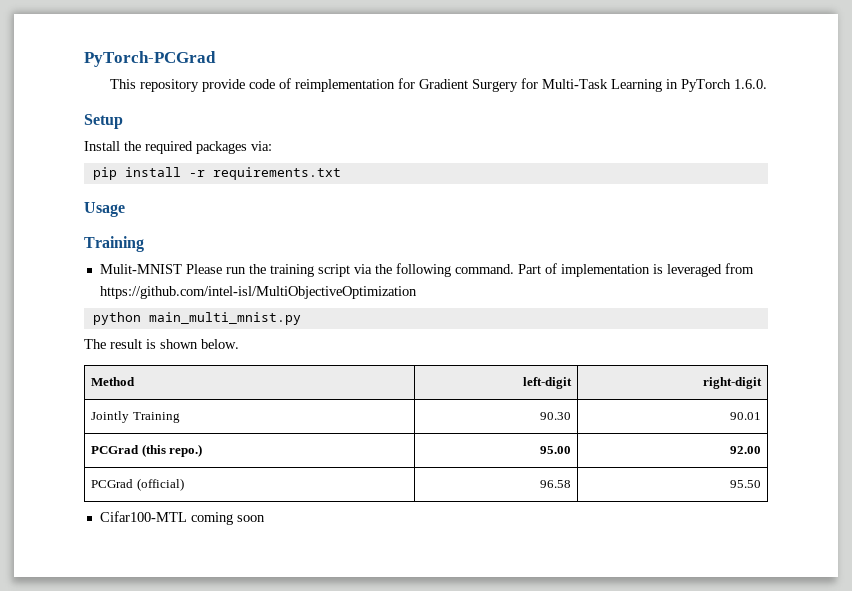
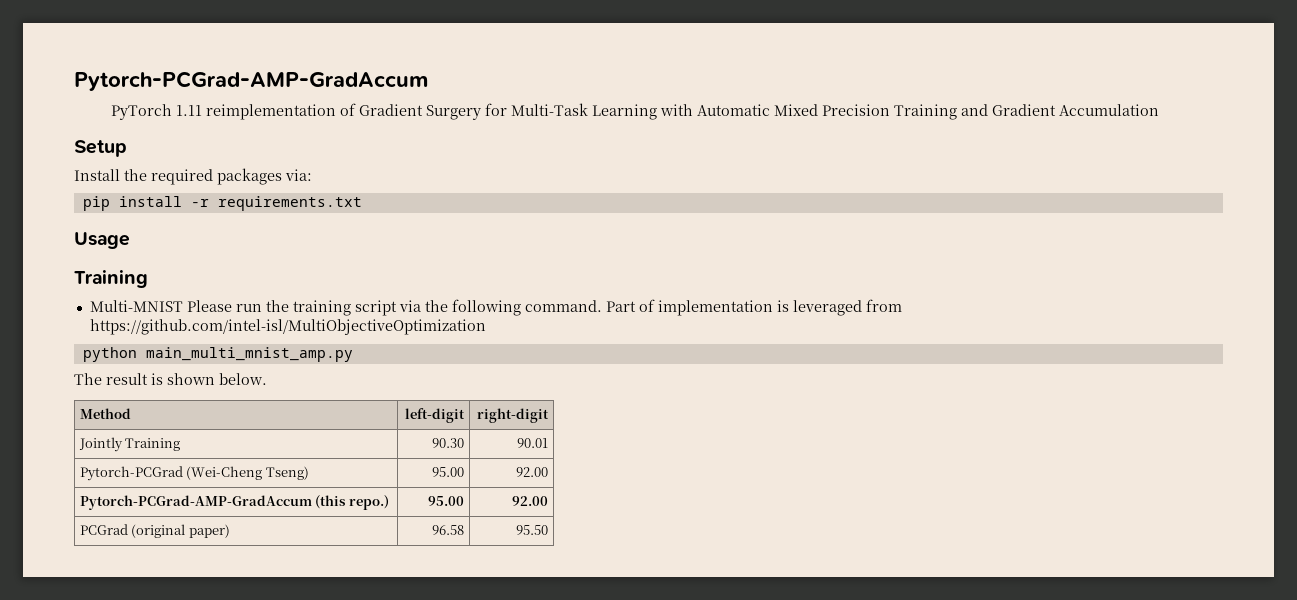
[84,51,216,67] [110,78,416,92] PyTorch-PCGrad // This repository provide code of reimplementation for -> [74,71,428,91] [110,103,356,120] Pytorch-PCGrad-AMP-GradAccum // PyTorch 1.11 reimplementation of
[666,79,768,92] in PyTorch 1.6.0. -> [659,104,1159,120] with Automatic Mixed Precision Training and Gradient Accumulation
[99,264,182,274] Mulit-MNIST -> [89,300,183,312] Multi-MNIST
[148,312,301,325] main_multi_mnist.py -> [145,347,353,362] main_multi_mnist_amp.py
[91,445,140,454] PCGrad -> [79,466,309,481] [432,467,465,477] [516,467,549,477] [79,495,312,510] Pytorch-PCGrad (Wei-Cheng Tseng) | 95.00 | 92.00 // Pytorch-PCGrad-AMP-GradAccum
[136,478,184,491] (official) -> [131,524,230,538] (original paper)
[99,511,265,525] // Cifar100-MTL coming soon -> (549, 530) none

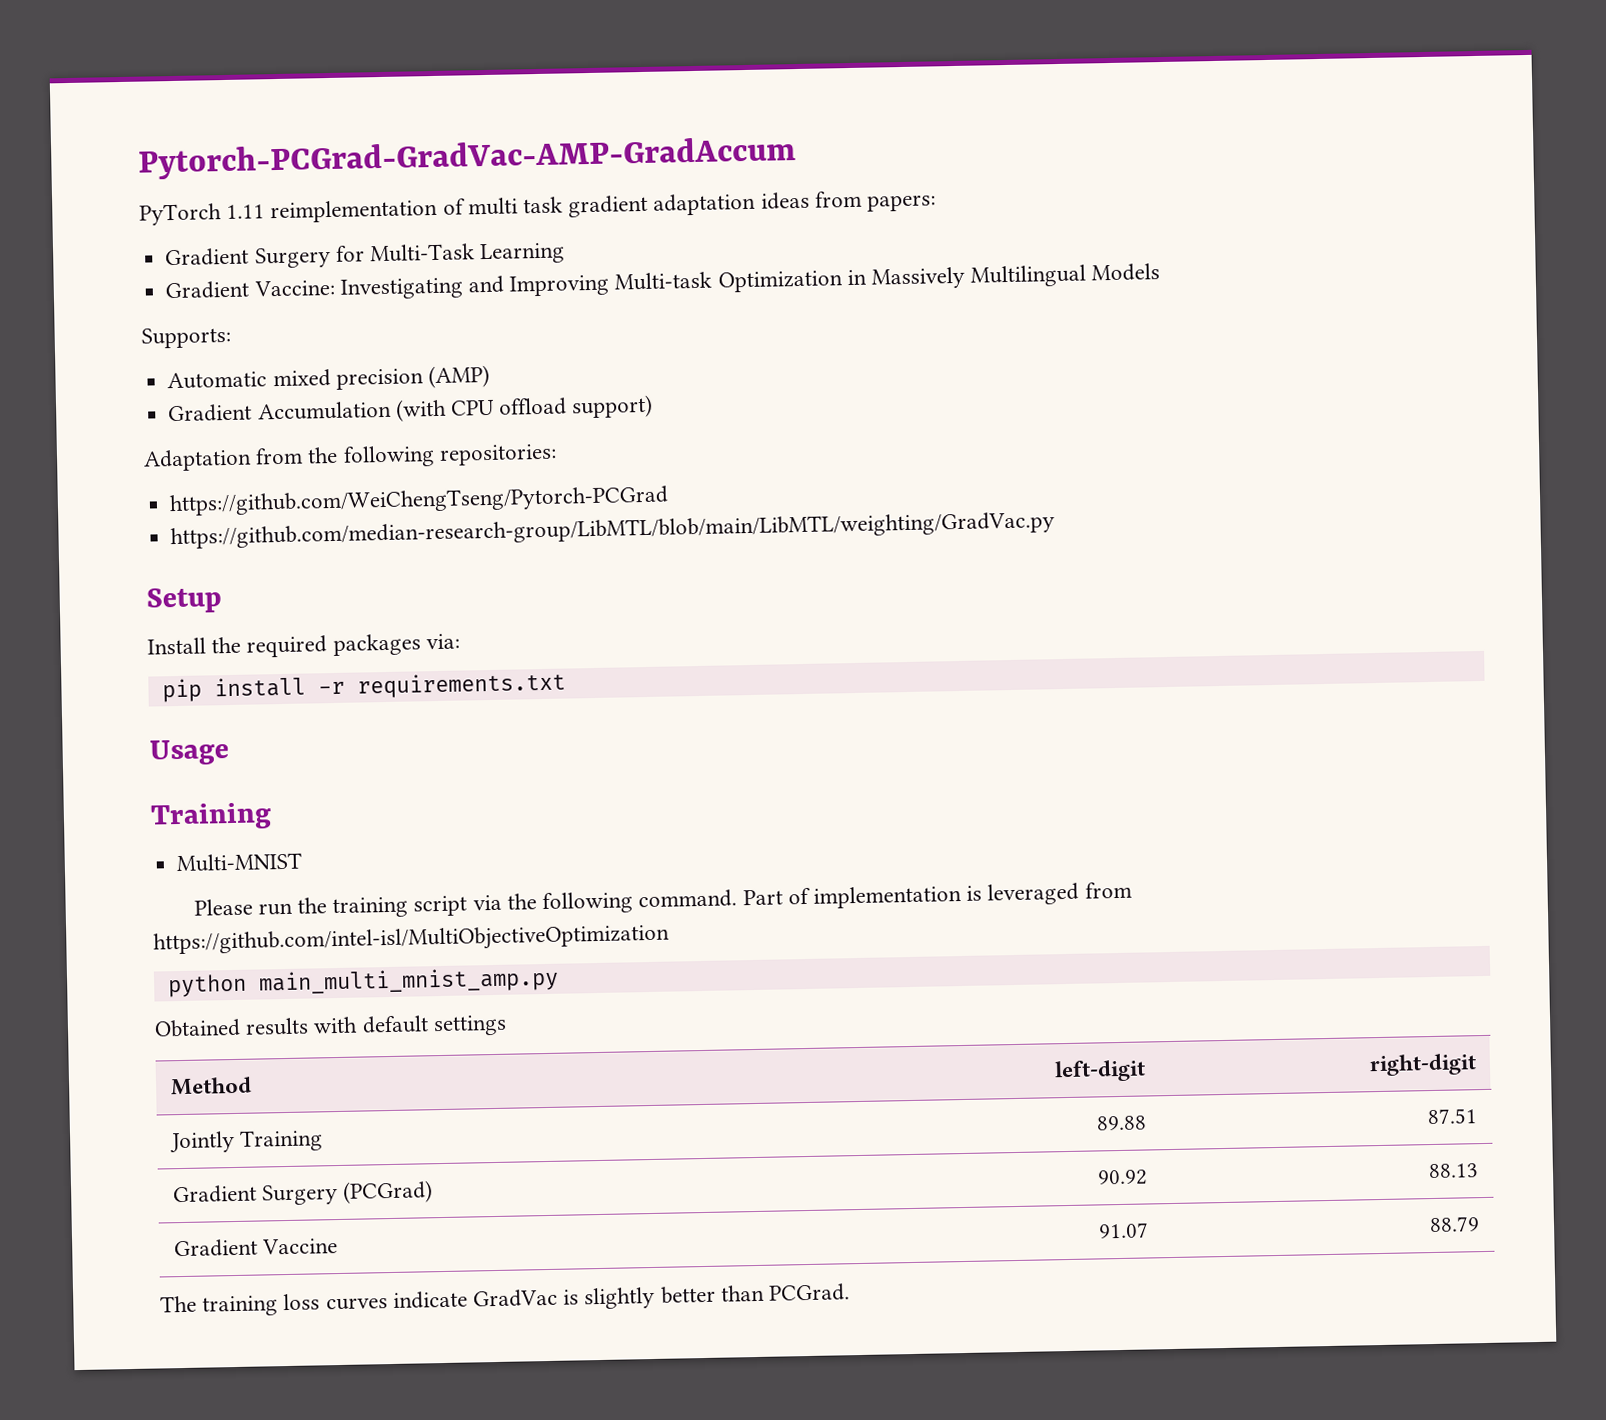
[74,71,428,91] Pytorch-PCGrad-AMP-GradAccum -> [138,136,796,180] Pytorch-PCGrad-GradVac-AMP-GradAccum
(356, 109) none -> [467,190,937,218] multi task gradient adaptation ideas from papers: //
[659,104,1159,120] with Automatic Mixed Precision Training and Gradient Accumulation -> [165,263,1161,300] [141,326,231,349] [167,364,490,390] [168,394,654,423] [143,443,557,472] [169,485,670,517] [170,511,1056,550] // Gradient Vaccine: Investigating and Improving Multi-task Optimization in Massively Multilingual Models // Supports: // Automatic mixed precision (AMP) // Gradient Accumulation (with CPU offload support) // Adaptation from the following repositories: // https://github.com/WeiChengTseng/Pytorch-PCGrad // https://github.com/median-research-group/LibMTL/blob/main/LibMTL/weighting/GradVac.py
(183, 306) none -> (303, 862) //
[74,373,267,385] The result is shown below. -> [154,1014,507,1038] Obtained results with default settings
[432,438,465,448] [517,438,549,448] [79,466,309,481] [432,467,465,477] [516,467,549,477] [79,495,389,510] [428,496,465,506] [512,496,549,506] [79,524,230,538] [432,525,465,535] [516,525,549,535] 90.30 | 90.01 // Pytorch-PCGrad (Wei-Cheng Tseng) | 95.00 | 92.00 // Pytorch-PCGrad-AMP-GradAccum (this repo.) | 95.00 | 92.00 // PCGrad (original paper) | 96.58 | 95.50 -> [1096,1115,1148,1131] [1427,1108,1479,1125] [172,1180,434,1206] [1097,1169,1149,1186] [1428,1163,1480,1179] [173,1238,339,1258] [1098,1222,1150,1239] [1429,1216,1481,1233] [160,1283,851,1317] 89.88 | 87.51 // Gradient Surgery (PCGrad) | 90.92 | 88.13 // Gradient Vaccine | 91.07 | 88.79 // The training loss curves indicate GradVac is slightly better than PCGrad.

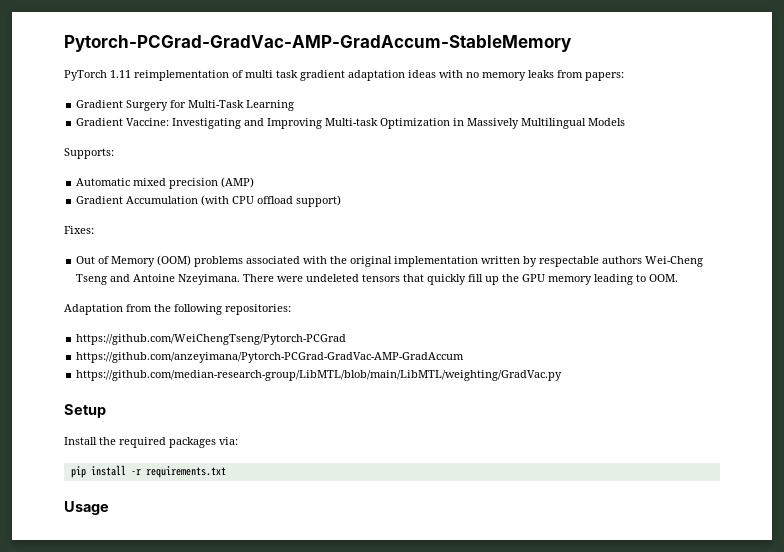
[138,136,796,180] Pytorch-PCGrad-GradVac-AMP-GradAccum -> [64,35,571,52] Pytorch-PCGrad-GradVac-AMP-GradAccum-StableMemory
(810, 200) none -> [439,70,554,81] with no memory leaks
(654, 406) none -> [64,226,94,234] [76,255,704,267] [76,274,679,285] // Fixes: // Out of Memory (OOM) problems associated with the original implementation written by respectable authors Wei-Cheng Tseng and Antoine Nzeyimana. There were undeleted tensors that quickly fill up the GPU memory leading to OOM.
(670, 501) none -> [76,352,465,363] // https://github.com/anzeyimana/Pytorch-PCGrad-GradVac-AMP-GradAccum
[150,802,272,831] [176,852,303,873] [193,881,1132,919] [153,923,670,956] [166,966,559,998] [154,1014,507,1038] [169,1076,252,1096] [1054,1059,1147,1083] [1369,1053,1478,1077] [168,1129,324,1154] [1096,1115,1148,1131] [1427,1108,1479,1125] [172,1180,434,1206] [1097,1169,1149,1186] [1428,1163,1480,1179] [173,1238,339,1258] [1098,1222,1150,1239] [1429,1216,1481,1233] [160,1283,851,1317] // Training // Multi-MNIST // Please run the training script via the following command. Part of implementation is leveraged from https://github.com/intel-isl/MultiObjectiveOptimization // python main_multi_mnist_amp.py // Obtained results with default settings // Method | left-digit | right-digit // Jointly Training | 89.88 | 87.51 // Gradient Surgery (PCGrad) | 90.92 | 88.13 // Gradient Vaccine | 91.07 | 88.79 // The training loss curves indicate GradVac is slightly better than PCGrad. -> (109, 508) none

